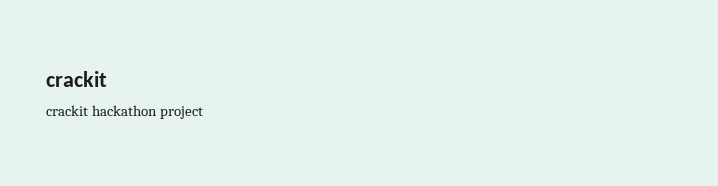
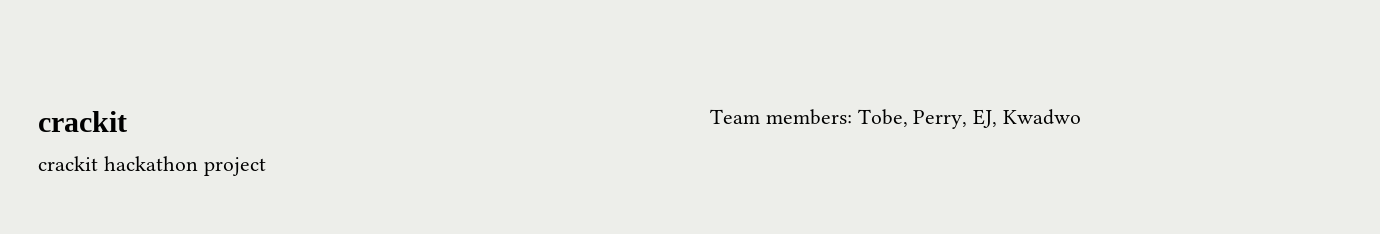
(203, 112) none -> [710,109,1082,129] // Team members: Tobe, Perry, EJ, Kwadwo

